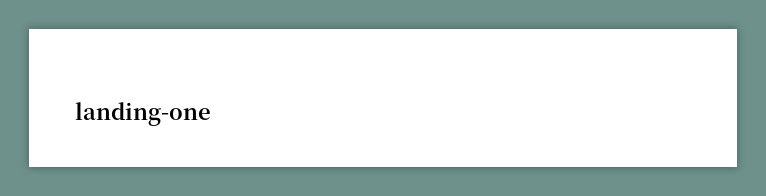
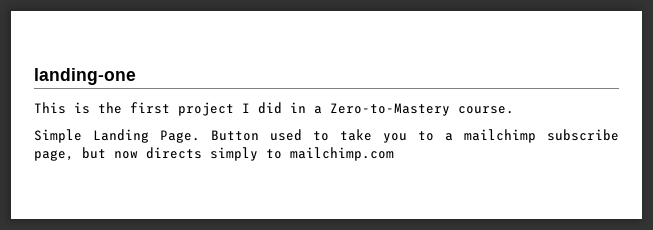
(211, 114) none -> [34,102,514,116] [34,129,619,143] [34,147,394,161] // This is the first project I did in a Zero-to-Mastery course. // Simple Landing Page. Button used to take you to a mailchimp subscribe page, but now directs simply to mailchimp.com

